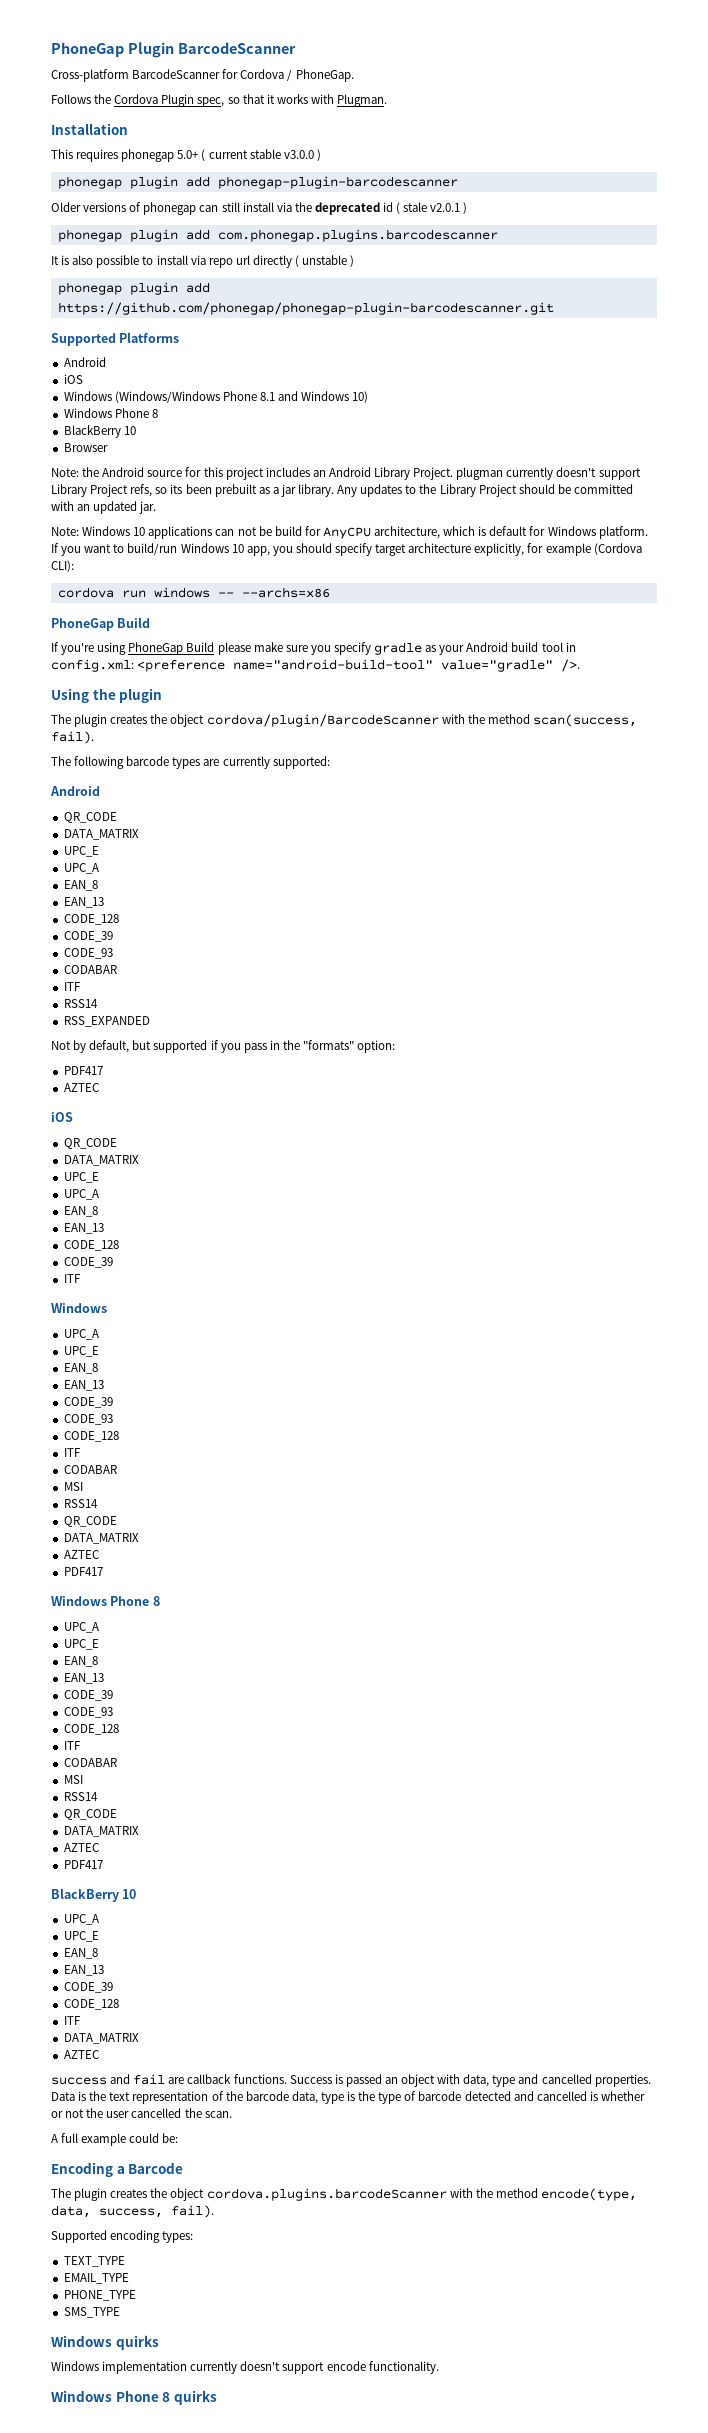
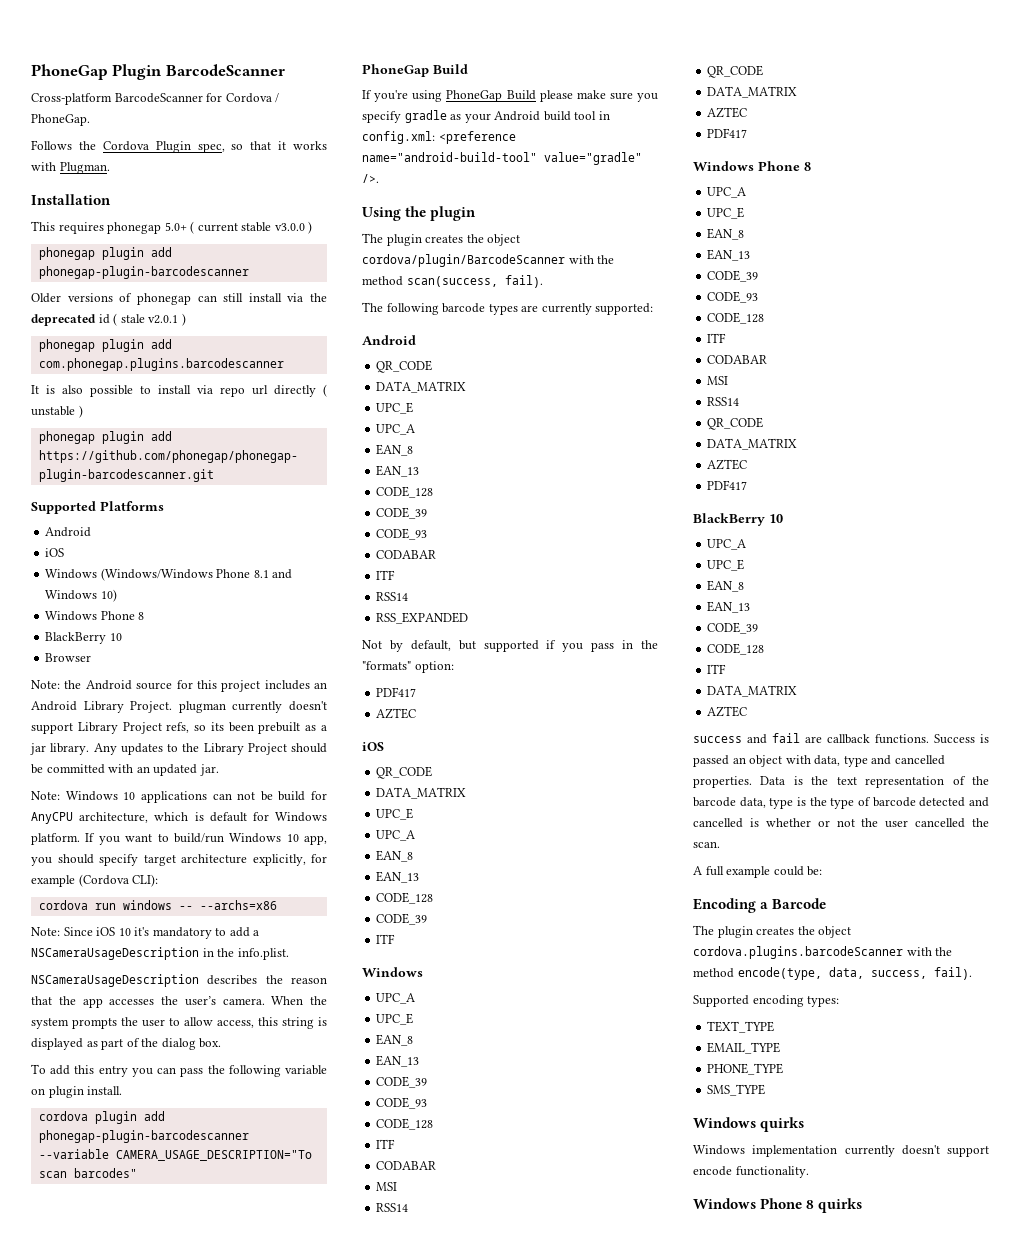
(330, 592) none -> [31,927,260,939] [31,947,289,960] [31,974,327,987] [31,996,327,1008] [31,1017,327,1029] [31,1038,222,1050] [31,1064,327,1077] [31,1086,123,1098] [38,1111,165,1124] [38,1130,249,1143] [38,1149,312,1161] [38,1168,137,1178] // Note: Since iOS 10 it's mandatory to add a NSCameraUsageDescription in the info.plist. // NSCameraUsageDescription describes the reason that the app accesses the user’s camera. When the system prompts the user to allow access, this string is displayed as part of the dialog box. // To add this entry you can pass the following variable on plugin install. // cordova plugin add phonegap-plugin-barcodescanner --variable CAMERA_USAGE_DESCRIPTION="To scan barcodes"

